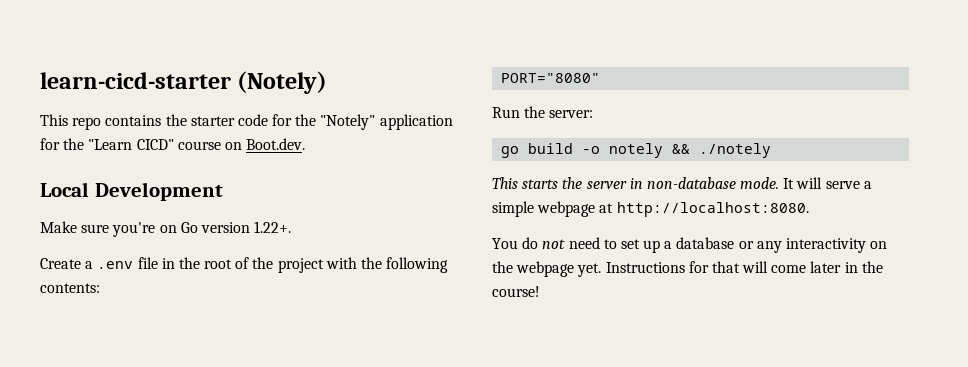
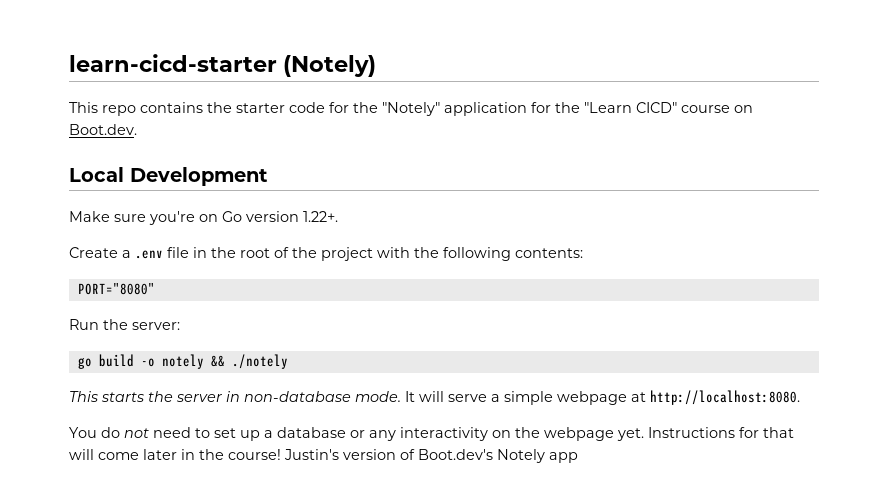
(540, 291) none -> [284,449,578,463] Justin's version of Boot.dev's Notely app

